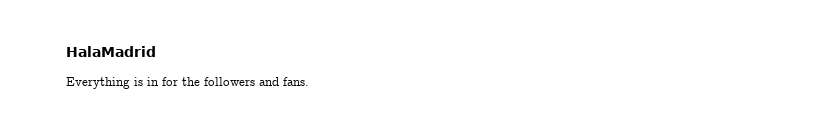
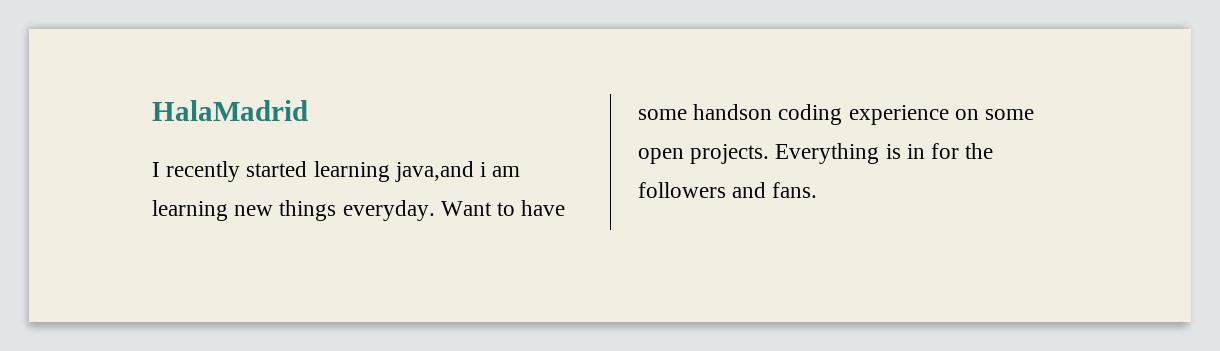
(156, 51) none -> [152,161,521,182] [152,200,566,221] [638,104,1035,125] [638,144,770,164] I recently started learning java,and i am learning new things everyday. Want to have some handson coding experience on some open projects.

